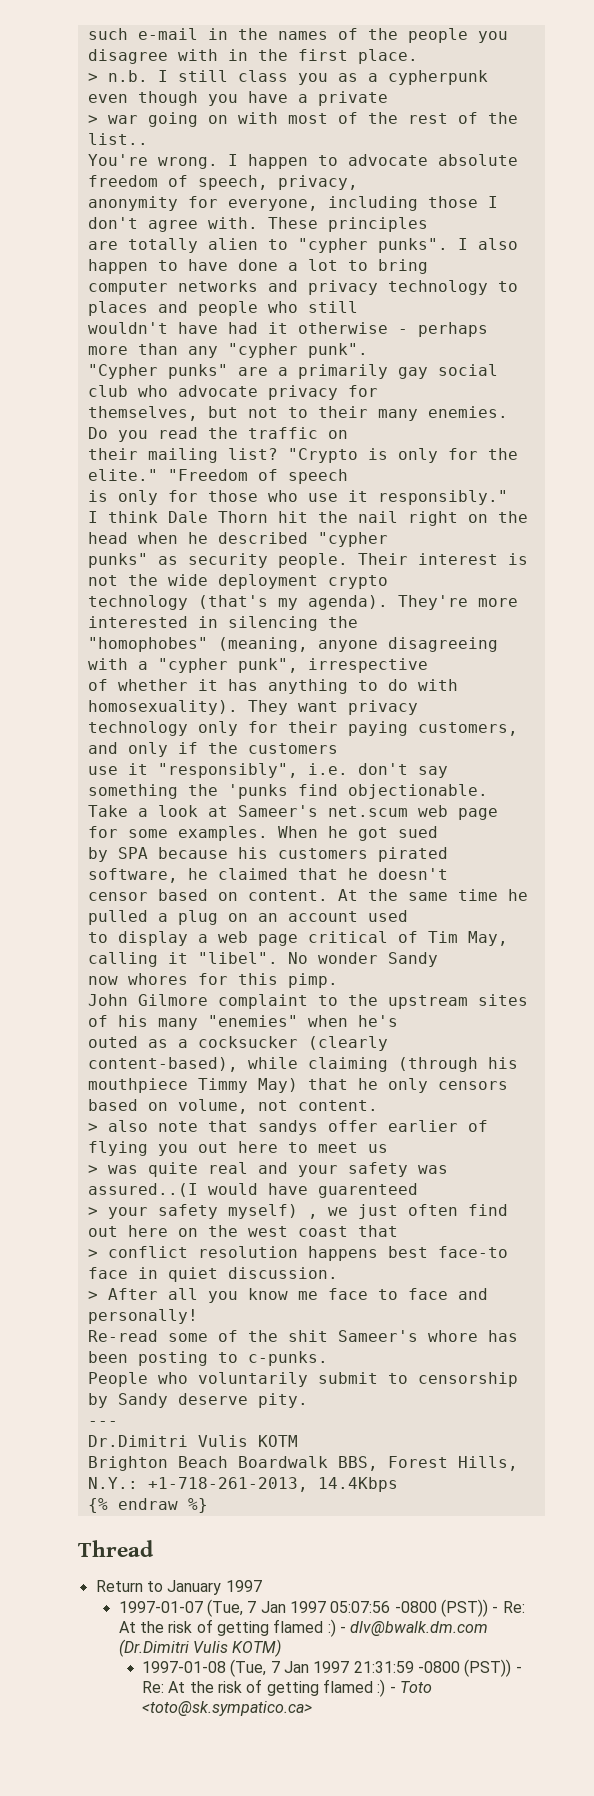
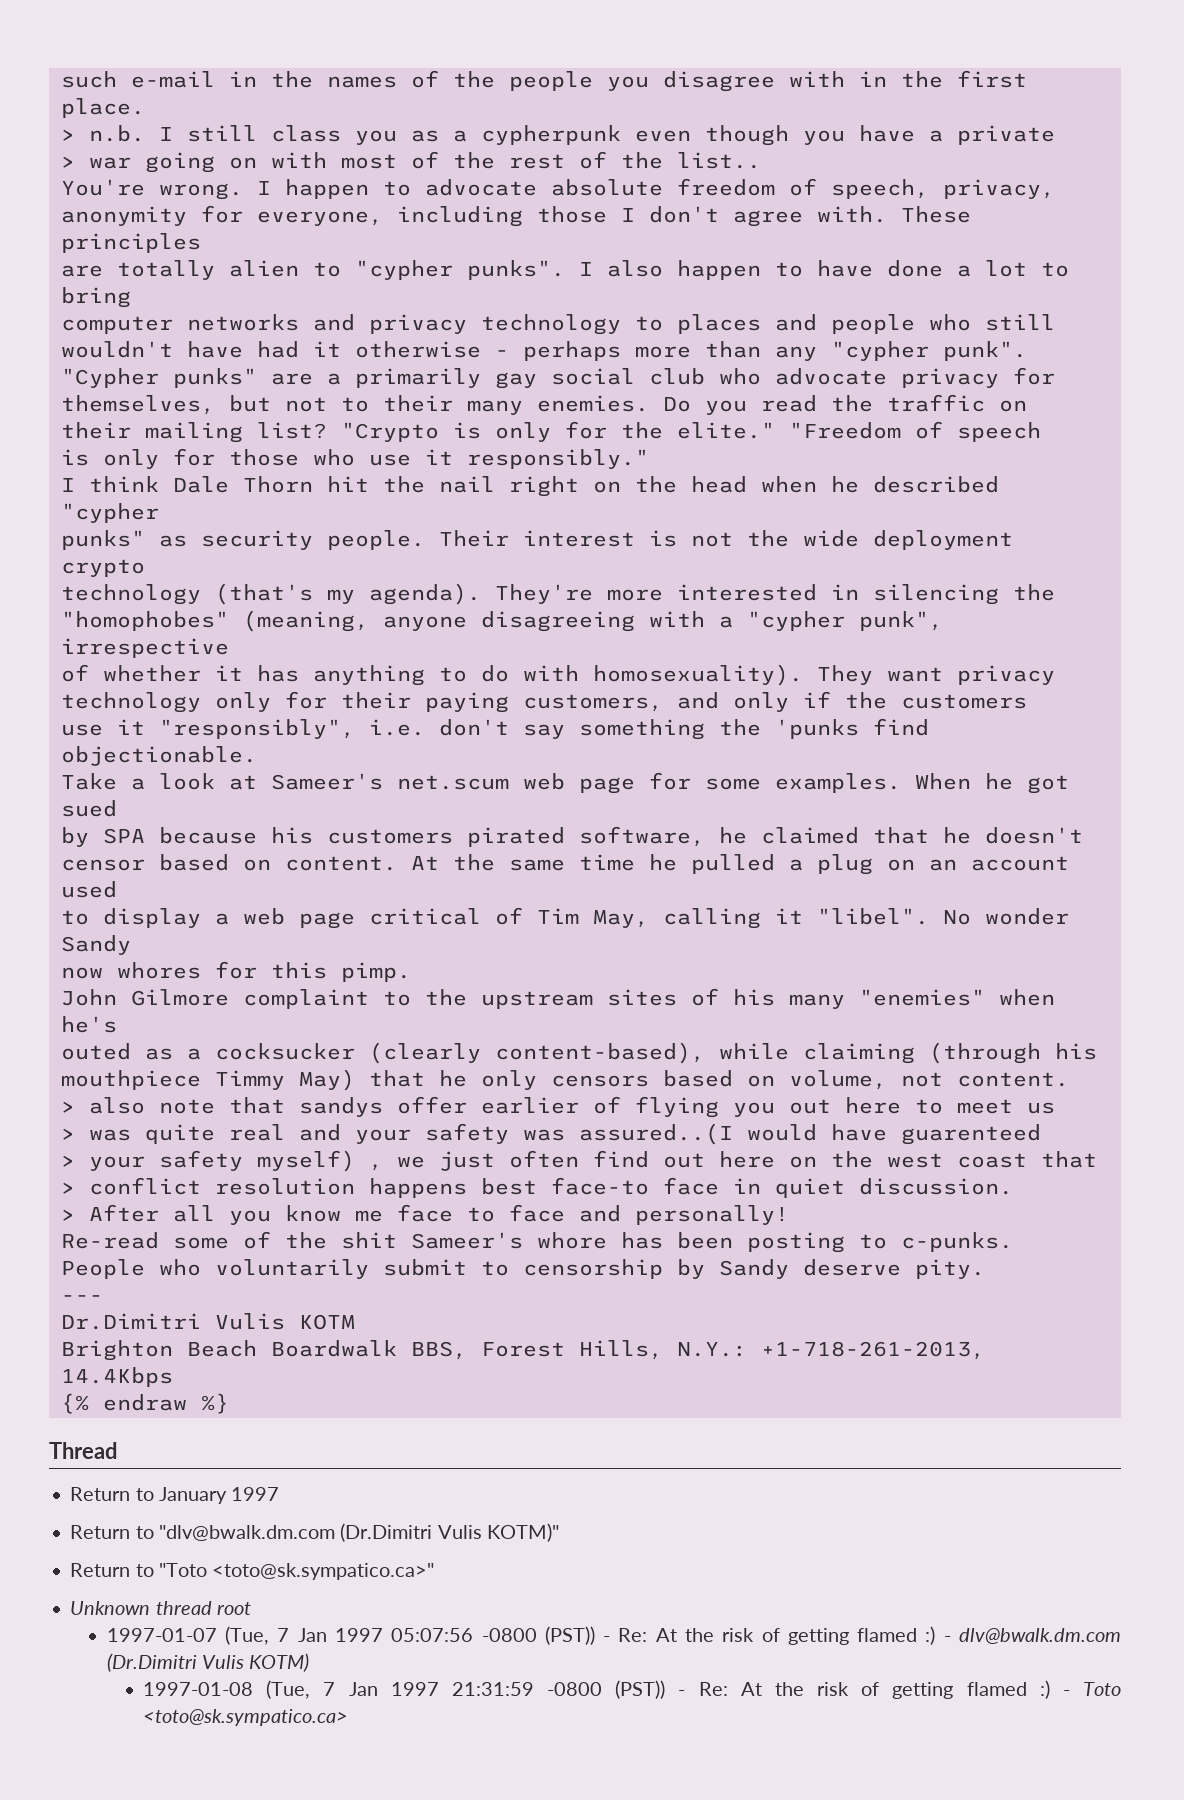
(262, 1586) none -> [70,1523,559,1542] [70,1563,435,1580] [70,1601,251,1615] // Return to "dlv@bwalk.dm.com (Dr.Dimitri Vulis KOTM)" // Return to "Toto <toto@sk.sympatico.ca>" // Unknown thread root

